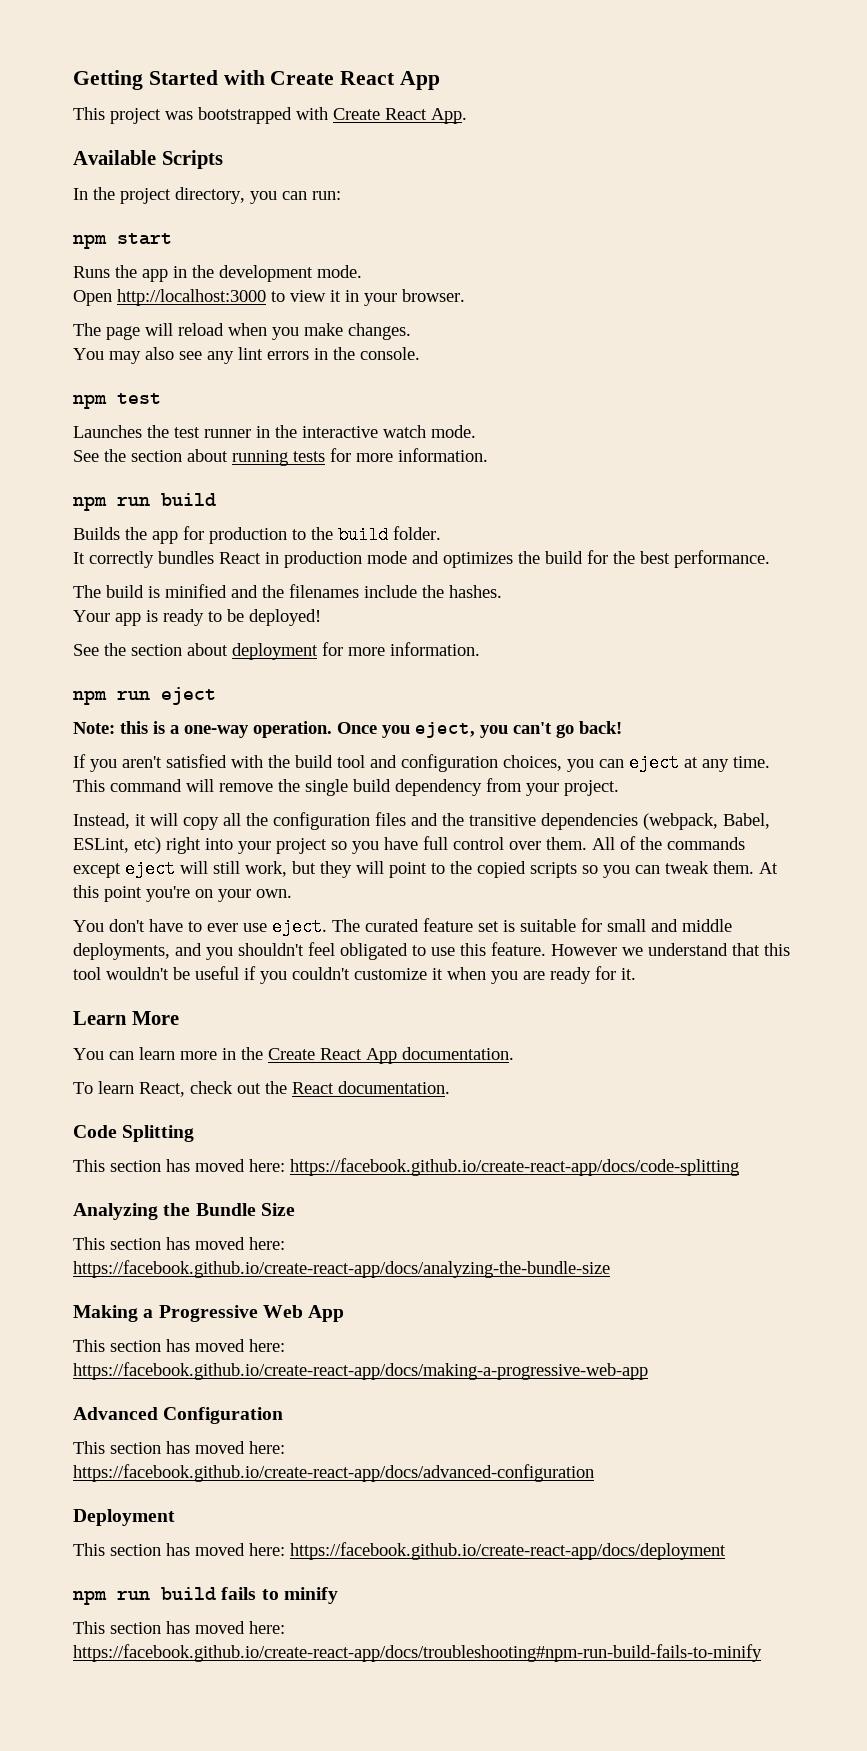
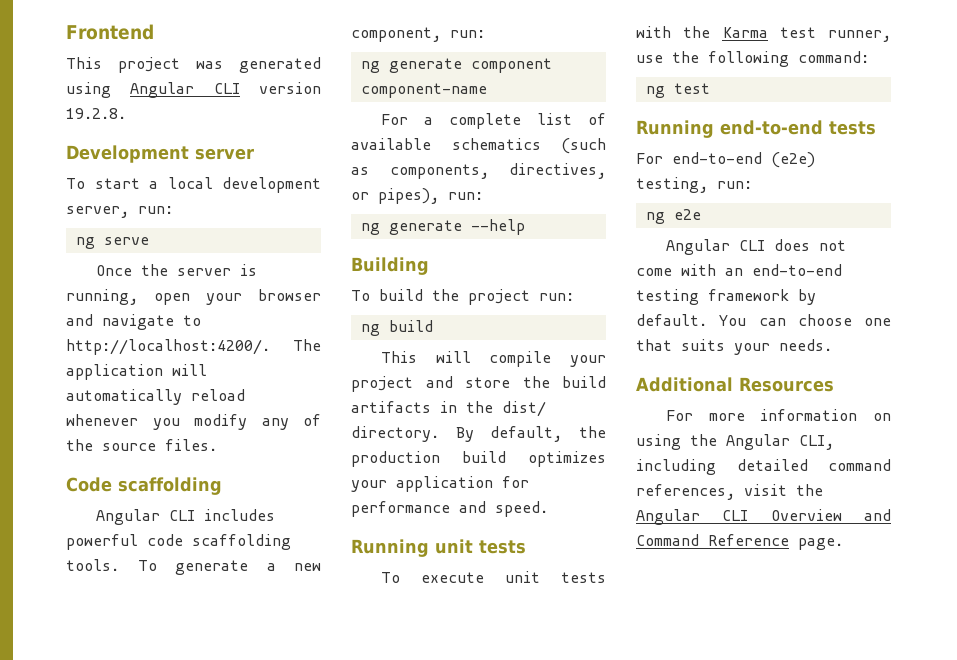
[73,70,441,90] [73,107,467,124] [73,150,223,169] [73,187,341,204] [73,233,172,249] [73,265,362,282] [73,289,465,306] [73,323,411,340] [73,347,420,364] [73,393,161,409] [73,425,476,438] [73,448,488,466] [73,493,216,511] [73,526,441,544] [73,550,770,568] [73,584,502,598] [73,609,321,626] [73,642,480,660] [73,687,216,705] [73,721,622,738] [73,754,770,772] [73,778,619,796] [73,812,770,830] [73,836,745,854] [73,860,778,878] [73,885,292,902] [73,918,732,936] [73,942,790,960] [73,966,636,984] [73,1011,179,1025] [73,1047,514,1064] [73,1081,450,1097] [73,1125,195,1142] [73,1158,739,1176] [73,1203,295,1220] [73,1237,285,1250] [73,1260,610,1278] [73,1305,345,1322] [73,1339,285,1352] [73,1362,648,1380] [73,1407,284,1424] [73,1441,285,1454] [73,1464,594,1482] [73,1509,175,1526] [73,1542,726,1560] [73,1587,338,1605] [73,1621,285,1634] [73,1644,762,1662] Getting Started with Create React App // This project was bootstrapped with Create React App. // Available Scripts // In the project directory, you can run: // npm start // Runs the app in the development mode. // Open http://localhost:3000 to view it in your browser. // The page will reload when you make changes. // You may also see any lint errors in the console. // npm test // Launches the test runner in the interactive watch mode. // See the section about running tests for more information. // npm run build // Builds the app for production to the build folder. // It correctly bundles React in production mode and optimizes the build for the best performance. // The build is minified and the filenames include the hashes. // Your app is ready to be deployed! // See the section about deployment for more information. // npm run eject // Note: this is a one-way operation. Once you eject, you can't go back! // If you aren't satisfied with the build tool and configuration choices, you can eject at any time. This command will remove the single build dependency from your project. // Instead, it will copy all the configuration files and the transitive dependencies (webpack, Babel, ESLint, etc) right into your project so you have full control over them. All of the commands except eject will still work, but they will point to the copied scripts so you can tweak them. At this point you're on your own. // You don't have to ever use eject. The curated feature set is suitable for small and middle deployments, and you shouldn't feel obligated to use this feature. However we understand that this tool wouldn't be useful if you couldn't customize it when you are ready for it. // Learn More // You can learn more in the Create React App documentation. // To learn React, check out the React documentation. // Code Splitting // This section has moved here: https://facebook.github.io/create-react-app/docs/code-splitting // Analyzing the Bundle Size // This section has moved here: https://facebook.github.io/create-react-app/docs/analyzing-the-bundle-size // Making a Progressive Web App // This section has moved here: https://facebook.github.io/create-react-app/docs/making-a-progressive-web-app // Advanced Configuration // This section has moved here: https://facebook.github.io/create-react-app/docs/advanced-configuration // Deployment // This section has moved here: https://facebook.github.io/create-react-app/docs/deployment // npm run build fails to minify // This section has moved here: https://facebook.github.io/create-react-app/docs/troubleshooting#npm-run-build-fails-to-minify -> [66,24,154,40] [66,57,321,73] [66,82,321,98] [66,108,126,119] [66,145,254,163] [66,177,321,193] [66,206,173,218] [75,237,149,249] [96,264,258,276] [66,289,321,305] [66,314,201,330] [66,339,321,355] [66,364,207,380] [66,389,245,405] [66,414,321,430] [66,439,217,451] [66,477,222,495] [96,509,276,525] [66,534,291,550] [66,559,321,575] [351,27,485,42] [360,58,552,73] [360,83,487,98] [381,113,606,129] [351,138,606,154] [351,163,606,179] [351,188,483,204] [360,219,525,235] [351,257,429,275] [351,289,574,305] [360,320,433,336] [381,351,606,367] [351,376,606,392] [351,401,546,417] [351,426,606,442] [351,451,606,467] [351,476,529,492] [351,501,548,517] [351,539,526,557] [381,571,606,583] [636,26,891,42] [636,51,869,67] [645,83,710,98] [636,120,876,138] [636,152,815,168] [636,177,752,193] [645,209,701,224] [666,239,847,255] [636,264,842,276] [636,289,816,305] [636,314,891,326] [636,339,832,355] [636,377,834,392] [666,409,891,421] [636,434,834,450] [636,459,891,475] [636,484,823,500] [636,509,891,525] [636,534,843,550] Frontend // This project was generated using Angular CLI version 19.2.8. // Development server // To start a local development server, run: // ng serve // Once the server is running, open your browser and navigate to http://localhost:4200/. The application will automatically reload whenever you modify any of the source files. // Code scaffolding // Angular CLI includes powerful code scaffolding tools. To generate a new component, run: // ng generate component component-name // For a complete list of available schematics (such as components, directives, or pipes), run: // ng generate --help // Building // To build the project run: // ng build // This will compile your project and store the build artifacts in the dist/ directory. By default, the production build optimizes your application for performance and speed. // Running unit tests // To execute unit tests with the Karma test runner, use the following command: // ng test // Running end-to-end tests // For end-to-end (e2e) testing, run: // ng e2e // Angular CLI does not come with an end-to-end testing framework by default. You can choose one that suits your needs. // Additional Resources // For more information on using the Angular CLI, including detailed command references, visit the Angular CLI Overview and Command Reference page.

